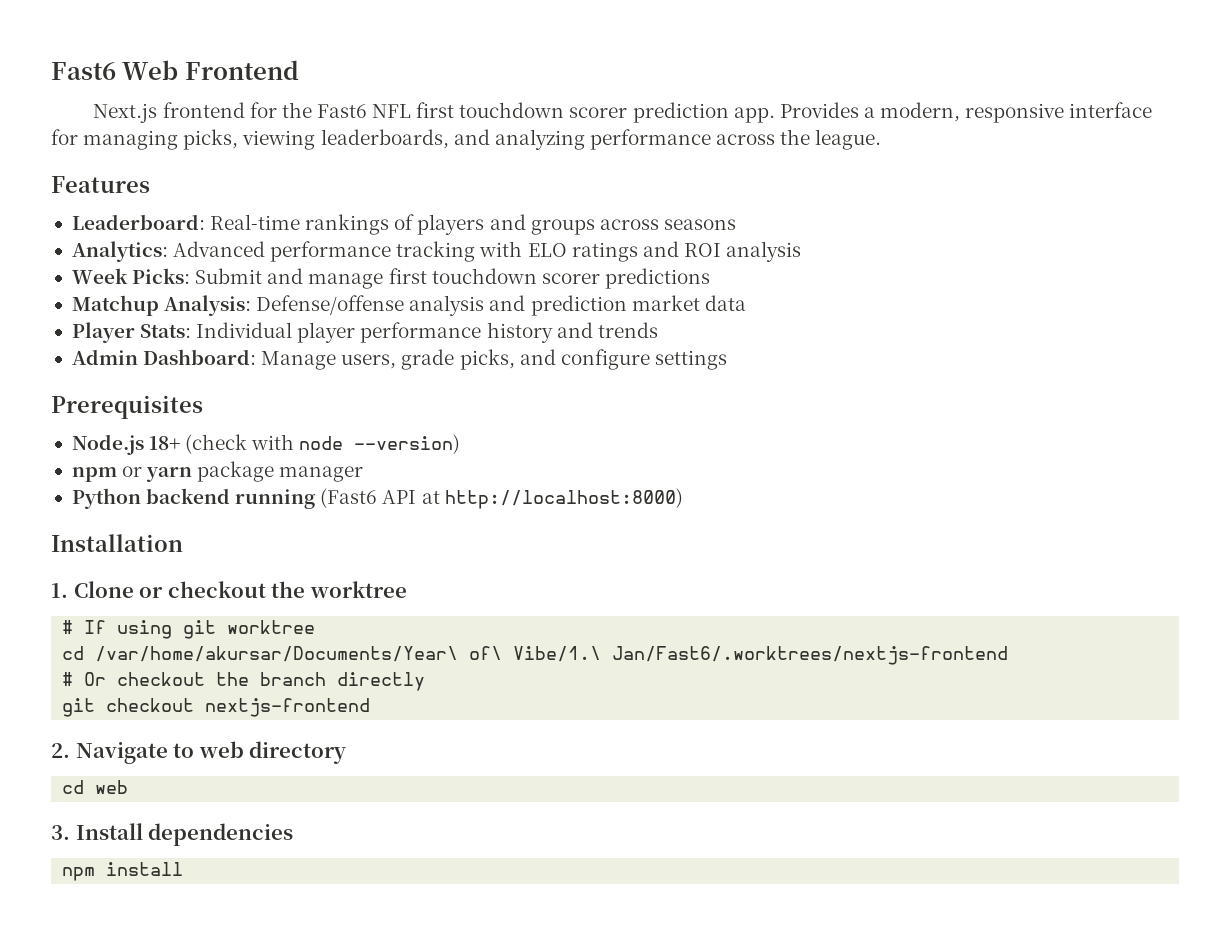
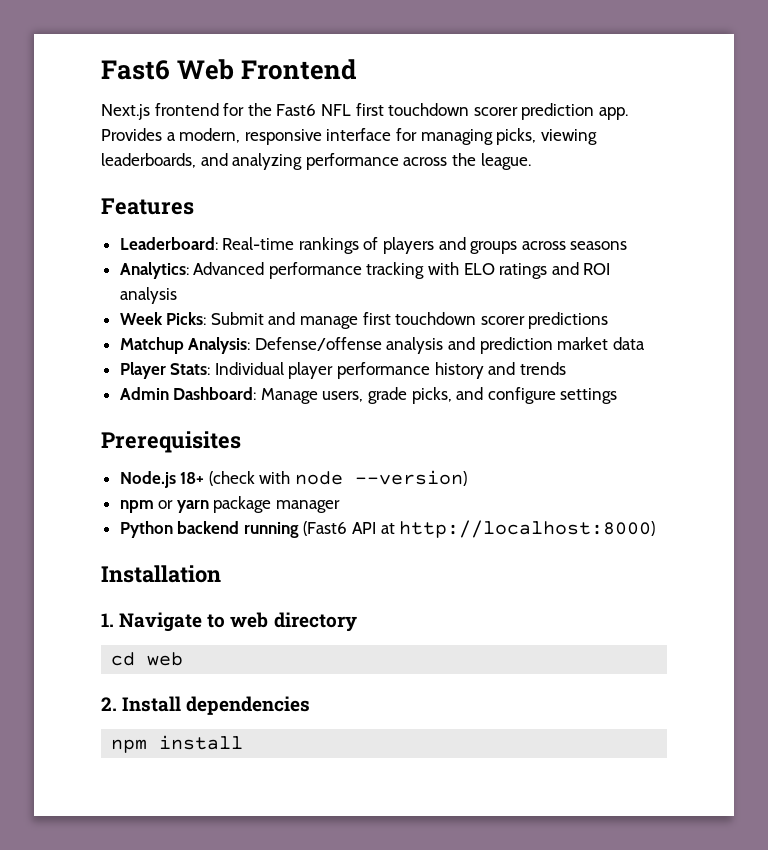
[73,581,407,598] [62,620,316,639] [62,646,1009,665] [62,672,426,691] [62,698,371,717] [51,743,70,758] Clone or checkout the worktree // # If using git worktree // cd /var/home/akursar/Documents/Year\ of\ Vibe/1.\ Jan/Fast6/.worktrees/nextjs-frontend // # Or checkout the branch directly // git checkout nextjs-frontend // 2. -> (114, 620) none
[51,825,70,840] 3. -> [101,697,117,711] 2.

